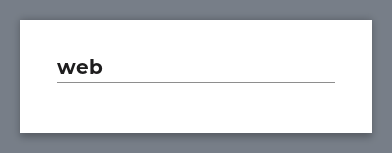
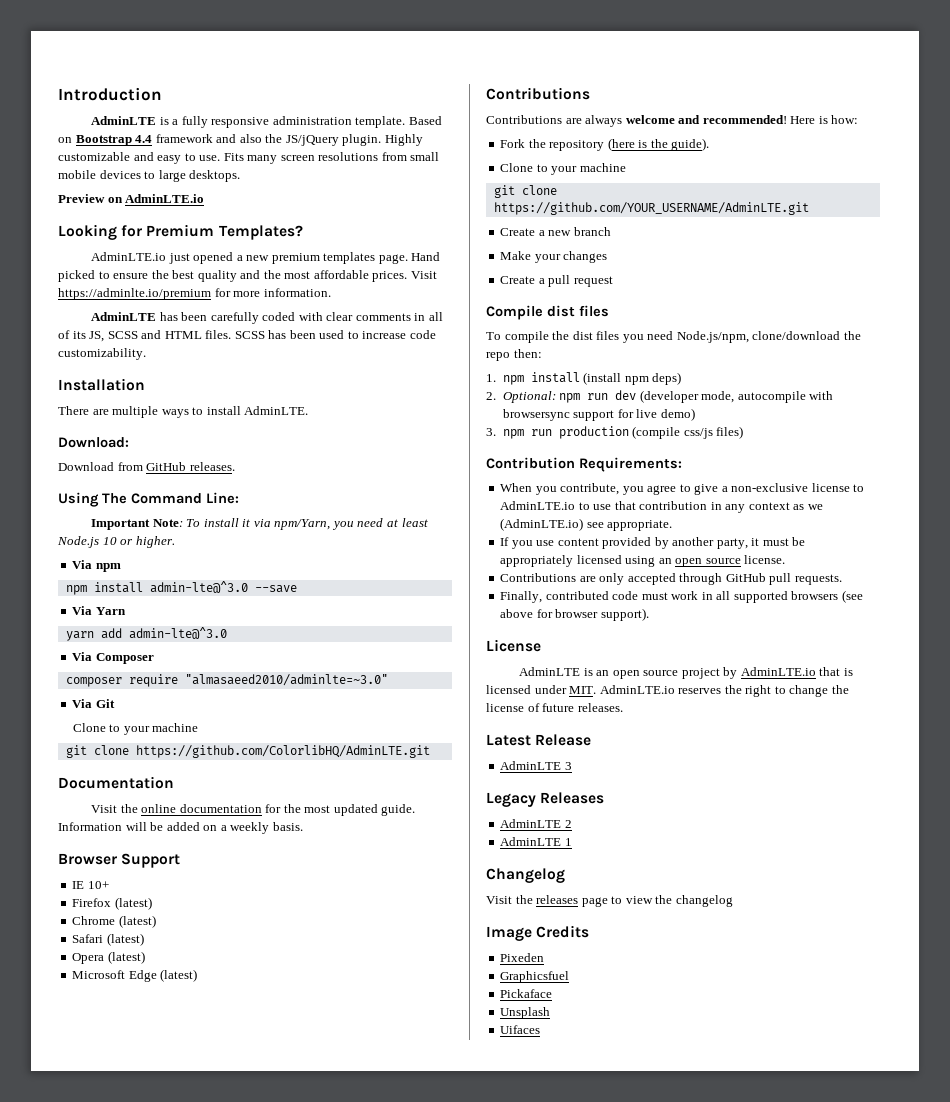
[57,59,103,74] web -> [58,87,162,101] [91,116,442,128] [58,134,423,146] [58,152,440,164] [58,170,241,182] [58,194,205,203] [58,224,303,240] [91,252,441,264] [58,270,437,282] [58,288,331,300] [91,312,443,324] [58,330,436,342] [58,348,146,360] [58,378,145,391] [58,406,309,418] [58,437,129,448] [58,462,235,471] [58,492,239,507] [91,518,428,530] [57,536,175,548] [72,560,121,572] [65,581,297,595] [72,606,126,615] [65,627,227,641] [72,652,154,664] [65,674,388,687] [72,699,115,708] [72,723,199,735] [65,745,430,758] [58,776,174,789] [91,804,416,816] [58,822,303,834] [58,853,181,868] [72,881,109,889] [72,897,152,910] [72,915,156,928] [72,933,144,946] [72,951,145,964] [72,969,198,982] [486,87,590,100] [486,115,859,127] [500,138,710,151] [500,163,626,175] [493,185,557,198] [493,202,809,215] [500,227,611,236] [500,251,608,263] [500,275,613,287] [486,305,609,320] [486,331,861,343] [486,349,542,361] [486,372,682,385] [486,390,834,403] [502,408,695,421] [486,426,744,439] [486,457,682,472] [500,483,865,495] [500,501,823,513] [500,518,673,531] [500,537,806,549] [500,555,786,567] [500,573,842,585] [500,590,863,603] [500,608,649,621] [486,639,541,652] [519,667,853,679] [486,685,849,697] [486,703,623,712] [486,734,592,746] [500,761,572,770] [486,792,605,807] [500,819,572,828] [500,837,572,846] [486,868,565,883] [486,895,733,907] [486,925,590,941] [500,953,545,962] [500,971,570,983] [500,989,553,998] [500,1007,551,1019] [500,1025,541,1034] Introduction // AdminLTE is a fully responsive administration template. Based on Bootstrap 4.4 framework and also the JS/jQuery plugin. Highly customizable and easy to use. Fits many screen resolutions from small mobile devices to large desktops. // Preview on AdminLTE.io // Looking for Premium Templates? // AdminLTE.io just opened a new premium templates page. Hand picked to ensure the best quality and the most affordable prices. Visit https://adminlte.io/premium for more information. // AdminLTE has been carefully coded with clear comments in all of its JS, SCSS and HTML files. SCSS has been used to increase code customizability. // Installation // There are multiple ways to install AdminLTE. // Download: // Download from GitHub releases. // Using The Command Line: // Important Note: To install it via npm/Yarn, you need at least Node.js 10 or higher. // Via npm // npm install admin-lte@^3.0 --save // Via Yarn // yarn add admin-lte@^3.0 // Via Composer // composer require "almasaeed2010/adminlte=~3.0" // Via Git // Clone to your machine // git clone https://github.com/ColorlibHQ/AdminLTE.git // Documentation // Visit the online documentation for the most updated guide. Information will be added on a weekly basis. // Browser Support // IE 10+ // Firefox (latest) // Chrome (latest) // Safari (latest) // Opera (latest) // Microsoft Edge (latest) // Contributions // Contributions are always welcome and recommended! Here is how: // Fork the repository (here is the guide). // Clone to your machine // git clone https://github.com/YOUR_USERNAME/AdminLTE.git // Create a new branch // Make your changes // Create a pull request // Compile dist files // To compile the dist files you need Node.js/npm, clone/download the repo then: // 1. npm install (install npm deps) // 2. Optional: npm run dev (developer mode, autocompile with browsersync support for live demo) // 3. npm run production (compile css/js files) // Contribution Requirements: // When you contribute, you agree to give a non-exclusive license to AdminLTE.io to use that contribution in any context as we (AdminLTE.io) see appropriate. // If you use content provided by another party, it must be appropriately licensed using an open source license. // Contributions are only accepted through GitHub pull requests. // Finally, contributed code must work in all supported browsers (see above for browser support). // License // AdminLTE is an open source project by AdminLTE.io that is licensed under MIT. AdminLTE.io reserves the right to change the license of future releases. // Latest Release // AdminLTE 3 // Legacy Releases // AdminLTE 2 // AdminLTE 1 // Changelog // Visit the releases page to view the changelog // Image Credits // Pixeden // Graphicsfuel // Pickaface // Unsplash // Uifaces

